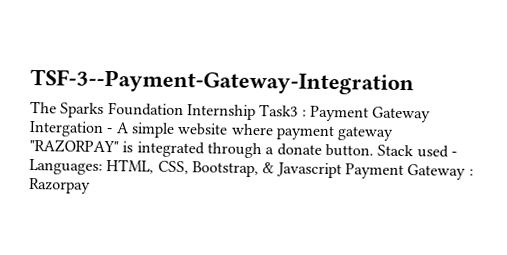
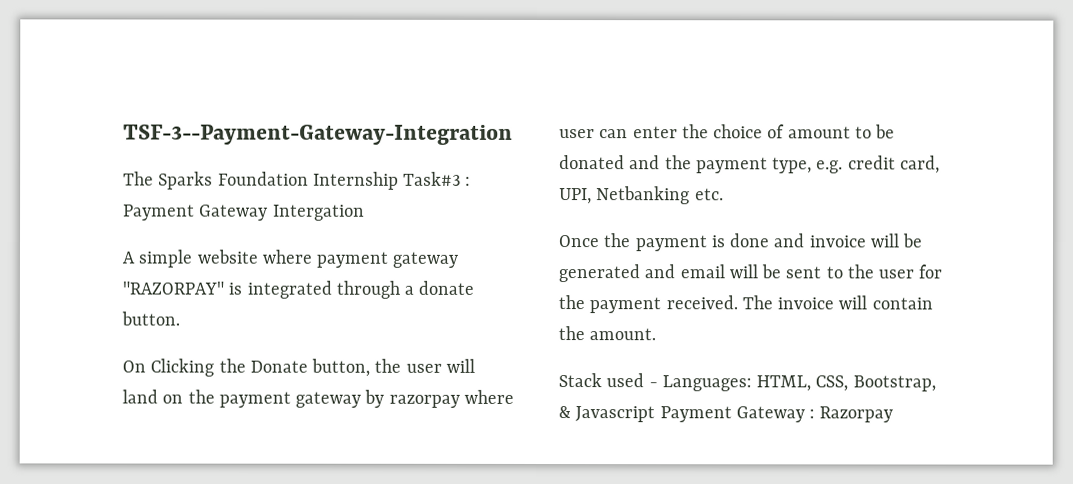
[259,104,299,117] Task3 -> [403,171,462,186] Task#3
[106,128,113,134] - -> (365, 212) //
(374, 150) none -> [122,358,475,377] [122,389,514,408] [559,124,896,139] [559,155,940,174] [559,186,724,205] [558,233,924,252] [558,264,943,283] [558,295,933,314] [558,326,657,341] // On Clicking the Donate button, the user will land on the payment gateway by razorpay where user can enter the choice of amount to be donated and the payment type, e.g. credit card, UPI, Netbanking etc. // Once the payment is done and invoice will be generated and email will be sent to the user for the payment received. The invoice will contain the amount. //

